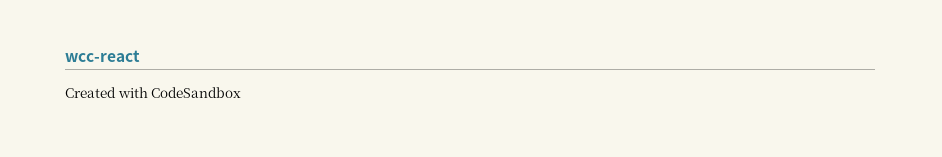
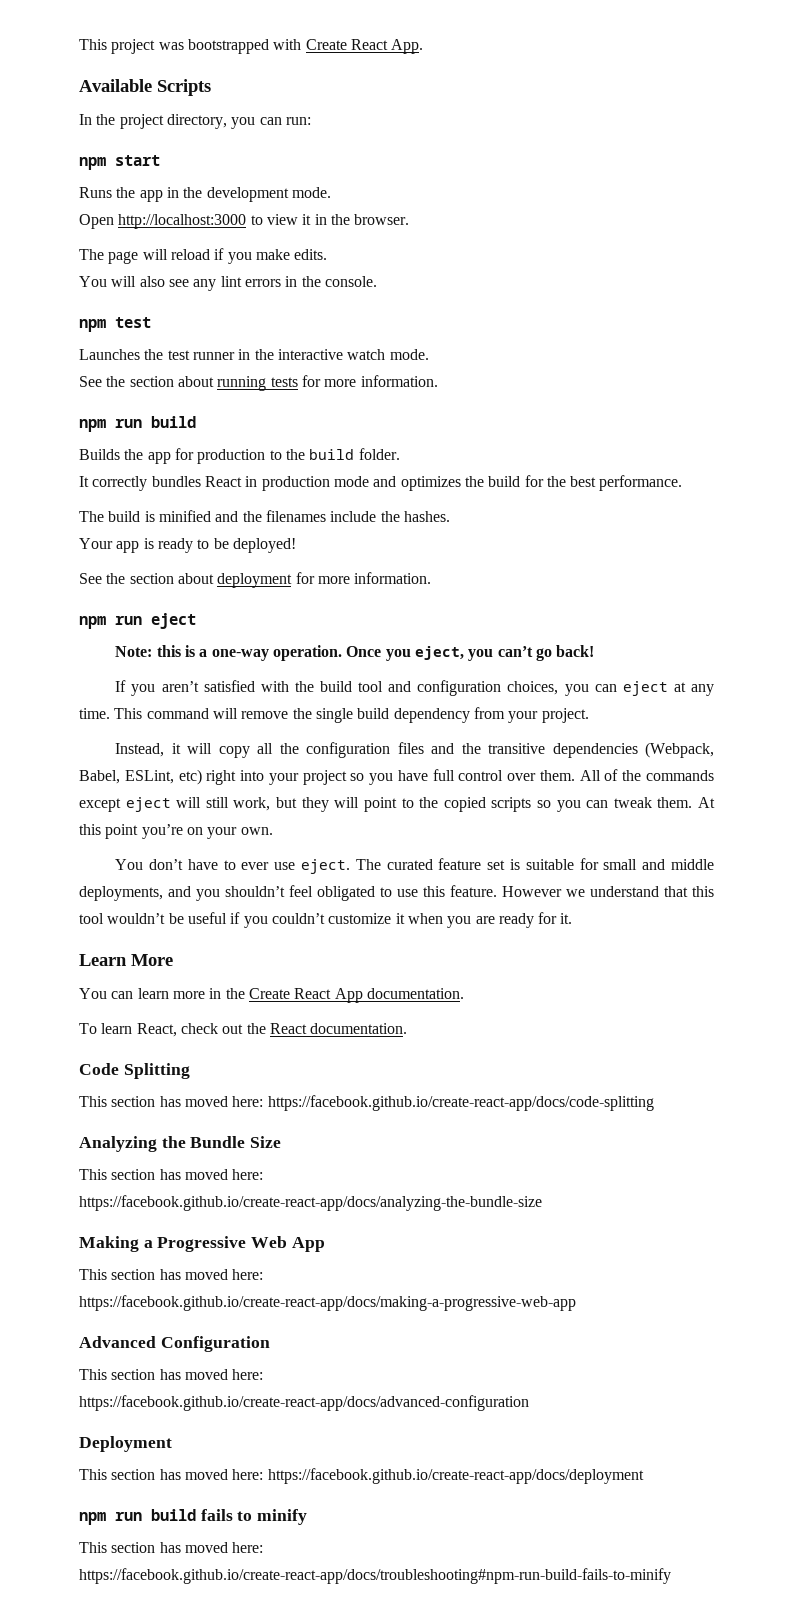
[65,50,140,62] [65,87,242,98] wcc-react // Created with CodeSandbox -> [79,39,424,54] [79,79,211,96] [79,114,311,129] [79,155,160,170] [79,187,331,202] [79,214,410,229] [79,248,328,264] [79,276,377,291] [79,317,151,332] [79,349,429,360] [79,375,438,391] [79,416,196,432] [79,448,400,464] [79,475,683,491] [79,510,450,522] [79,538,296,553] [79,572,432,588] [79,613,196,629] [115,645,595,661] [115,680,714,696] [79,707,589,723] [115,742,714,758] [79,769,714,785] [79,797,715,812] [79,824,273,839] [115,858,714,874] [79,885,714,901] [79,912,573,928] [79,954,173,966] [79,988,464,1003] [79,1023,408,1037] [79,1063,190,1079] [79,1095,654,1111] [79,1136,282,1152] [79,1169,264,1180] [79,1195,542,1211] [79,1236,325,1252] [79,1269,264,1280] [79,1295,576,1311] [79,1336,270,1352] [79,1369,264,1380] [79,1395,529,1411] [79,1436,172,1452] [79,1468,644,1484] [79,1509,308,1525] [79,1542,264,1553] [79,1568,671,1584] This project was bootstrapped with Create React App. // Available Scripts // In the project directory, you can run: // npm start // Runs the app in the development mode. // Open http://localhost:3000 to view it in the browser. // The page will reload if you make edits. // You will also see any lint errors in the console. // npm test // Launches the test runner in the interactive watch mode. // See the section about running tests for more information. // npm run build // Builds the app for production to the build folder. // It correctly bundles React in production mode and optimizes the build for the best performance. // The build is minified and the filenames include the hashes. // Your app is ready to be deployed! // See the section about deployment for more information. // npm run eject // Note: this is a one-way operation. Once you eject, you can’t go back! // If you aren’t satisfied with the build tool and configuration choices, you can eject at any time. This command will remove the single build dependency from your project. // Instead, it will copy all the configuration files and the transitive dependencies (Webpack, Babel, ESLint, etc) right into your project so you have full control over them. All of the commands except eject will still work, but they will point to the copied scripts so you can tweak them. At this point you’re on your own. // You don’t have to ever use eject. The curated feature set is suitable for small and middle deployments, and you shouldn’t feel obligated to use this feature. However we understand that this tool wouldn’t be useful if you couldn’t customize it when you are ready for it. // Learn More // You can learn more in the Create React App documentation. // To learn React, check out the React documentation. // Code Splitting // This section has moved here: https://facebook.github.io/create-react-app/docs/code-splitting // Analyzing the Bundle Size // This section has moved here: https://facebook.github.io/create-react-app/docs/analyzing-the-bundle-size // Making a Progressive Web App // This section has moved here: https://facebook.github.io/create-react-app/docs/making-a-progressive-web-app // Advanced Configuration // This section has moved here: https://facebook.github.io/create-react-app/docs/advanced-configuration // Deployment // This section has moved here: https://facebook.github.io/create-react-app/docs/deployment // npm run build fails to minify // This section has moved here: https://facebook.github.io/create-react-app/docs/troubleshooting#npm-run-build-fails-to-minify

